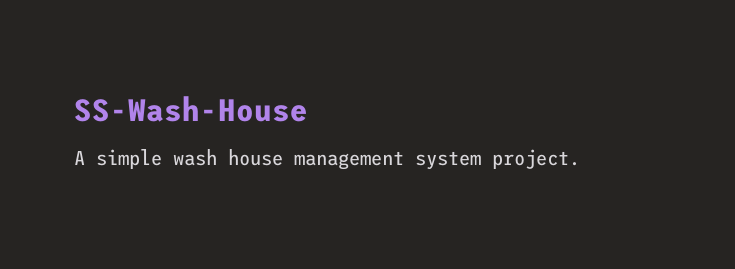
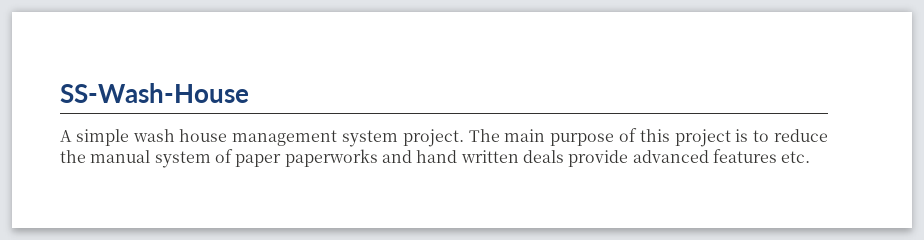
(580, 159) none -> [468,128,828,147] [60,149,811,168] The main purpose of this project is to reduce the manual system of paper paperworks and hand written deals provide advanced features etc.

